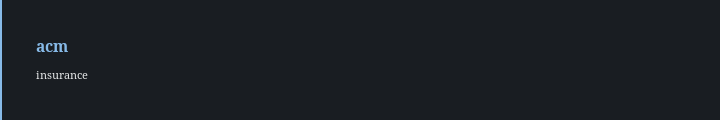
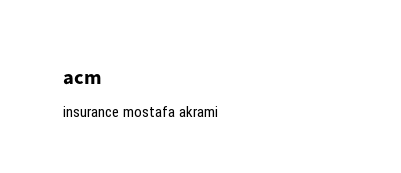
(88, 75) none -> [123,106,219,117] mostafa akrami

